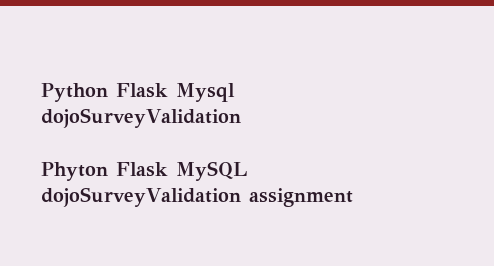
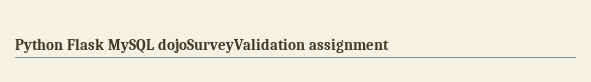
[176,83,235,102] [41,108,241,128] [41,162,168,181] Mysql dojoSurveyValidation // Phyton Flask -> (104, 44) none

